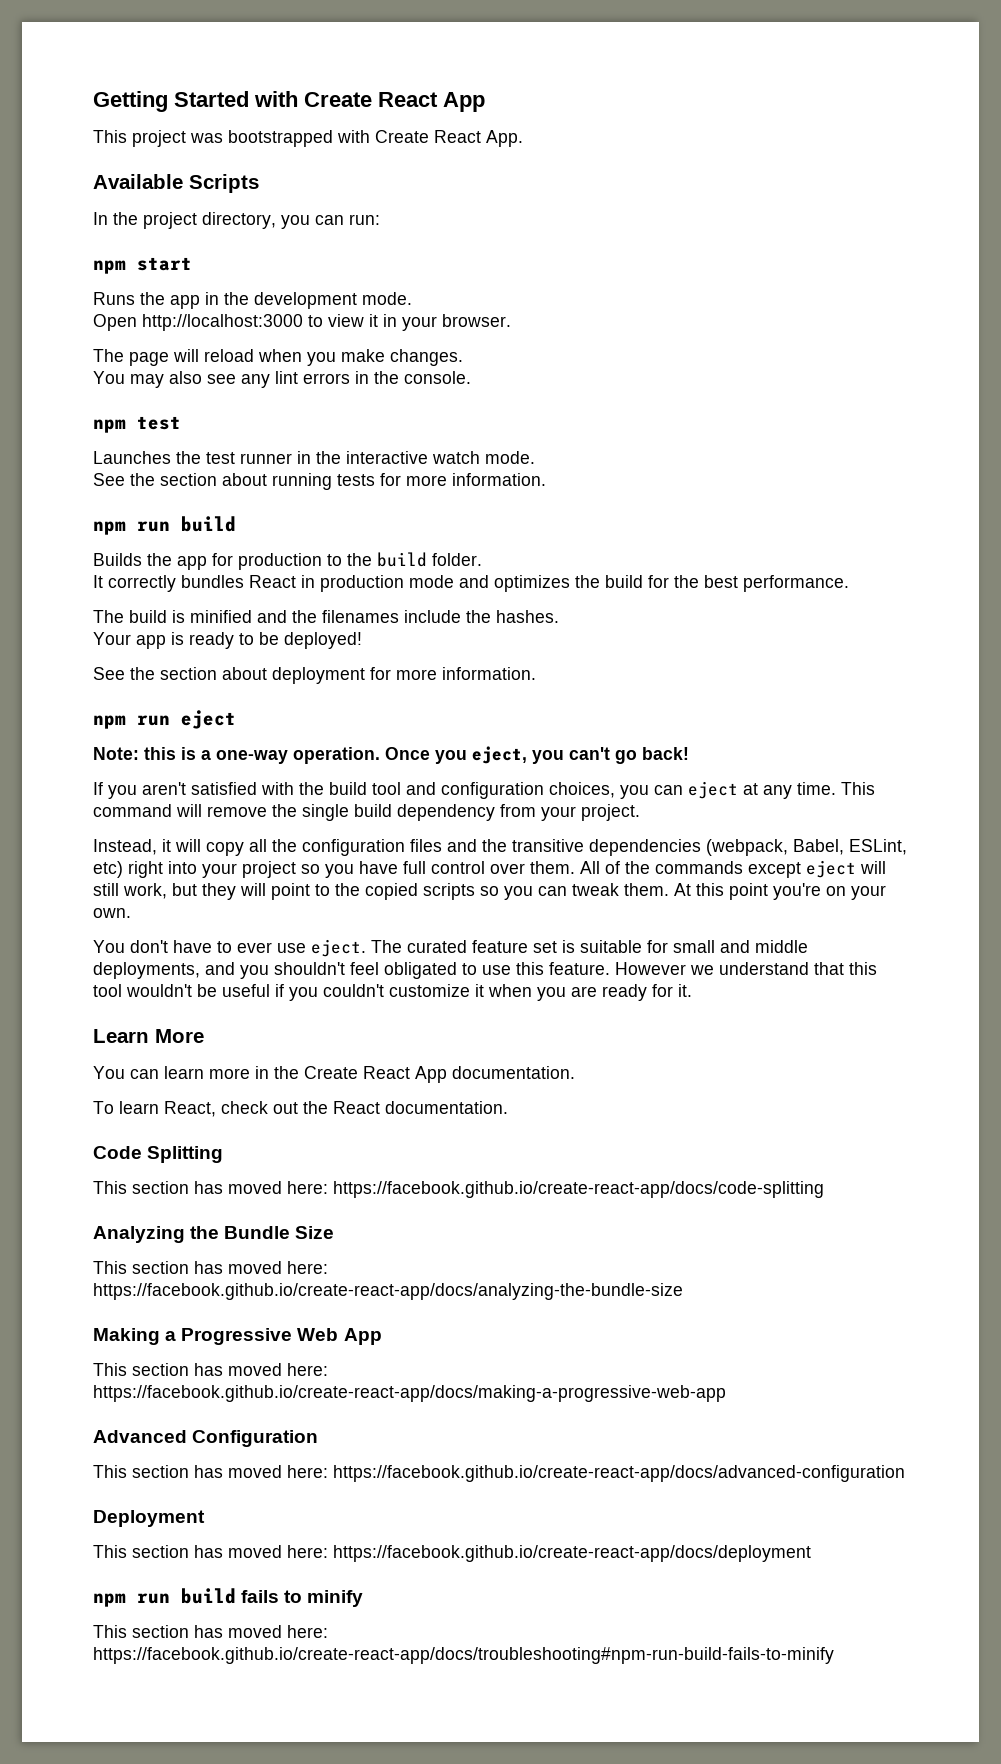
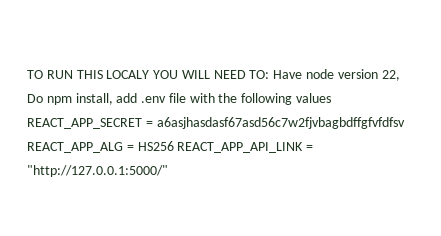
[93,91,485,112] [93,130,523,147] [93,174,259,193] [93,212,380,229] [93,257,192,274] [93,292,412,309] [93,314,511,331] [93,349,463,366] [93,371,471,388] [93,416,181,433] [93,451,535,464] [93,473,546,490] [93,516,236,535] [93,552,482,570] [93,575,849,592] [93,610,559,623] [93,632,362,649] [93,667,536,684] [93,710,236,729] [93,746,689,764] [93,781,875,799] [93,804,640,821] [93,839,907,856] [93,860,886,878] [93,883,886,900] [93,908,131,918] [93,939,808,957] [93,962,877,979] [93,984,692,1001] [93,1029,204,1043] [93,1066,575,1083] [93,1101,508,1117] [93,1146,224,1163] [93,1181,824,1198] [93,1226,335,1243] [93,1261,328,1274] [93,1283,683,1300] [93,1328,382,1345] [93,1363,328,1376] [93,1385,726,1402] [93,1430,319,1447] [93,1465,905,1482] [93,1510,205,1527] [93,1545,811,1562] [93,1588,364,1607] [93,1625,328,1638] [93,1647,834,1664] Getting Started with Create React App // This project was bootstrapped with Create React App. // Available Scripts // In the project directory, you can run: // npm start // Runs the app in the development mode. // Open http://localhost:3000 to view it in your browser. // The page will reload when you make changes. // You may also see any lint errors in the console. // npm test // Launches the test runner in the interactive watch mode. // See the section about running tests for more information. // npm run build // Builds the app for production to the build folder. // It correctly bundles React in production mode and optimizes the build for the best performance. // The build is minified and the filenames include the hashes. // Your app is ready to be deployed! // See the section about deployment for more information. // npm run eject // Note: this is a one-way operation. Once you eject, you can't go back! // If you aren't satisfied with the build tool and configuration choices, you can eject at any time. This command will remove the single build dependency from your project. // Instead, it will copy all the configuration files and the transitive dependencies (webpack, Babel, ESLint, etc) right into your project so you have full control over them. All of the commands except eject will still work, but they will point to the copied scripts so you can tweak them. At this point you're on your own. // You don't have to ever use eject. The curated feature set is suitable for small and middle deployments, and you shouldn't feel obligated to use this feature. However we understand that this tool wouldn't be useful if you couldn't customize it when you are ready for it. // Learn More // You can learn more in the Create React App documentation. // To learn React, check out the React documentation. // Code Splitting // This section has moved here: https://facebook.github.io/create-react-app/docs/code-splitting // Analyzing the Bundle Size // This section has moved here: https://facebook.github.io/create-react-app/docs/analyzing-the-bundle-size // Making a Progressive Web App // This section has moved here: https://facebook.github.io/create-react-app/docs/making-a-progressive-web-app // Advanced Configuration // This section has moved here: https://facebook.github.io/create-react-app/docs/advanced-configuration // Deployment // This section has moved here: https://facebook.github.io/create-react-app/docs/deployment // npm run build fails to minify // This section has moved here: https://facebook.github.io/create-react-app/docs/troubleshooting#npm-run-build-fails-to-minify -> [27,69,400,81] [27,93,332,105] [27,117,405,129] [27,141,314,153] [27,165,168,177] TO RUN THIS LOCALY YOU WILL NEED TO: Have node version 22, Do npm install, add .env file with the following values REACT_APP_SECRET = a6asjhasdasf67asd56c7w2fjvbagbdffgfvfdfsv REACT_APP_ALG = HS256 REACT_APP_API_LINK = "http://127.0.0.1:5000/"

